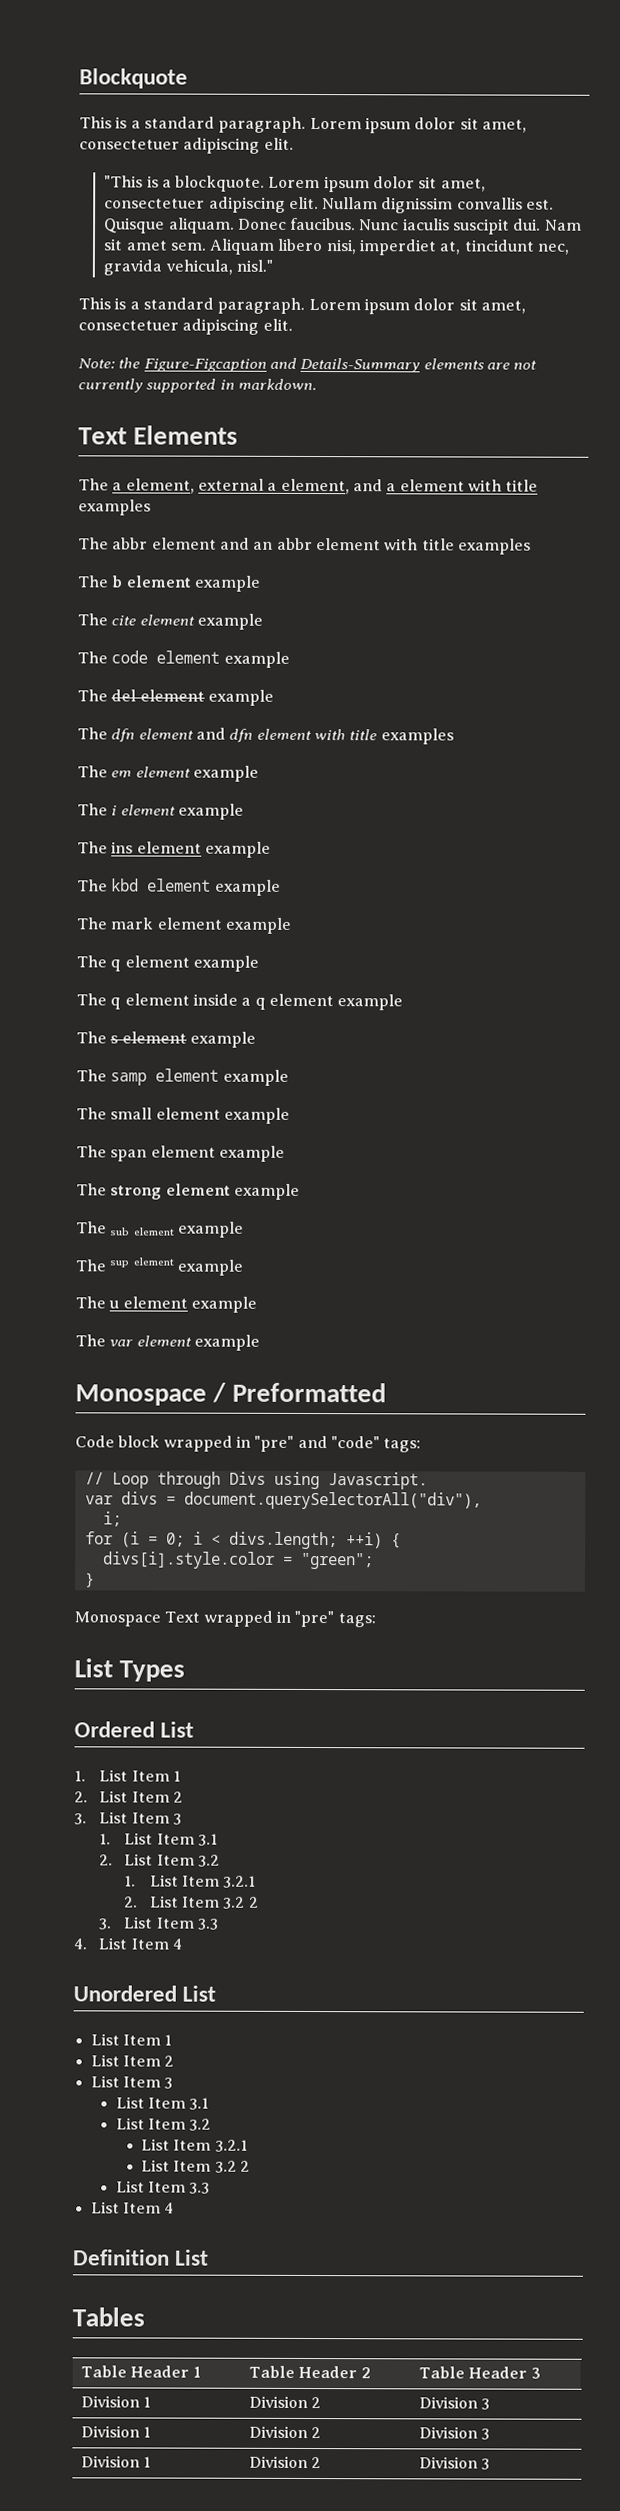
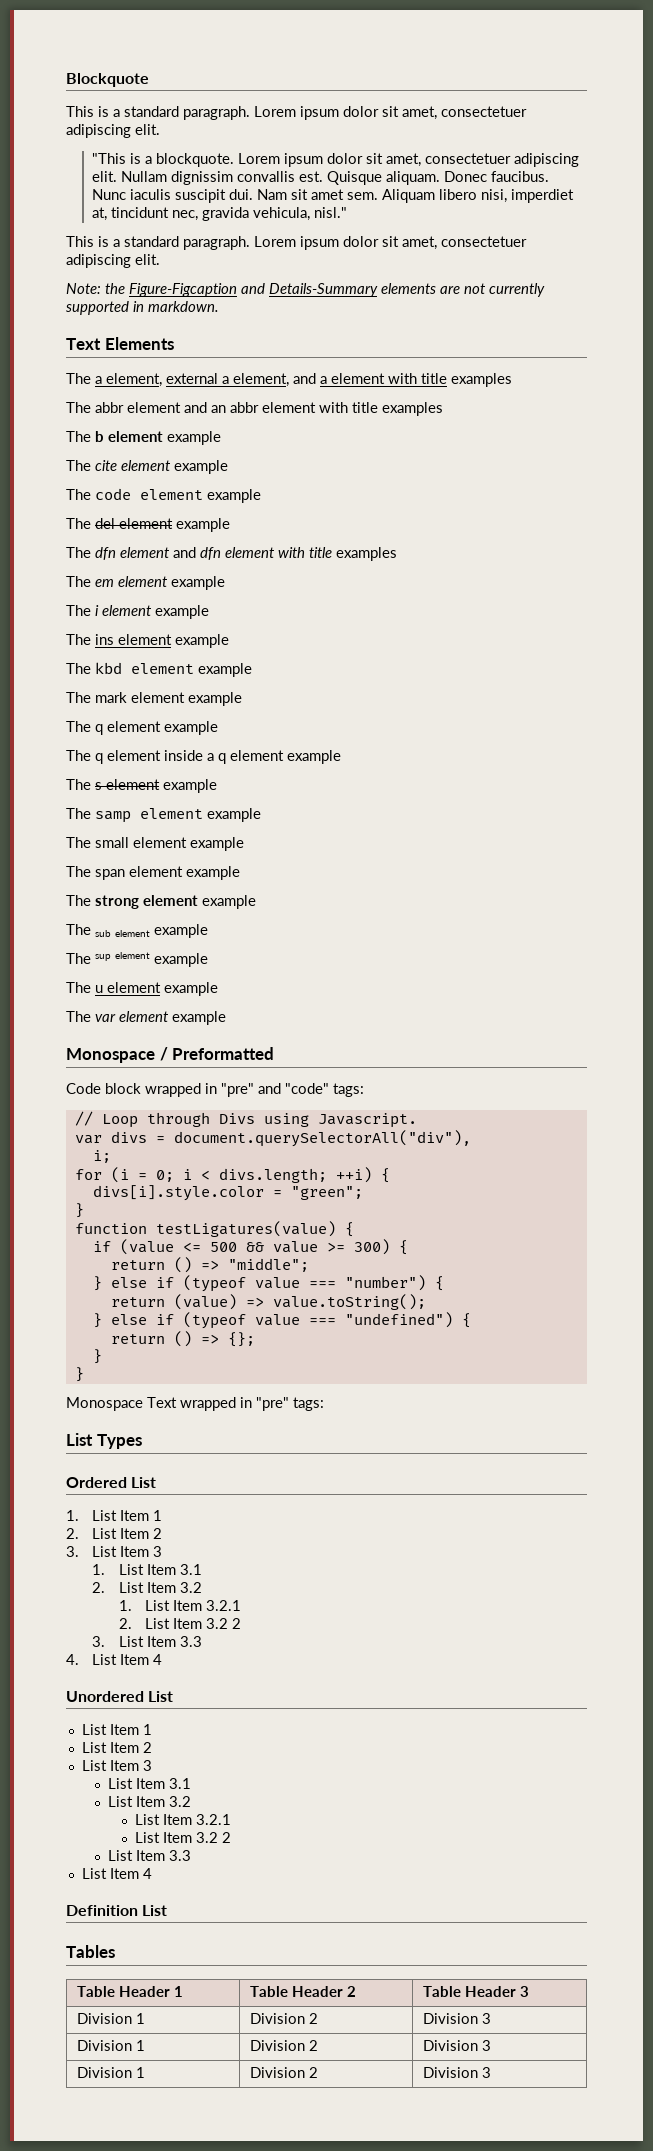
(95, 1580) none -> [74,1221,354,1237] [92,1239,408,1255] [110,1257,309,1273] [92,1275,444,1292] [110,1294,426,1310] [92,1312,471,1329] [110,1331,255,1347] [92,1349,102,1364] [74,1367,84,1382] // function testLigatures(value) { // if (value <= 500 && value >= 300) { // return () => "middle"; // } else if (typeof value === "number") { // return (value) => value.toString(); // } else if (typeof value === "undefined") { // return () => {}; // } // }

